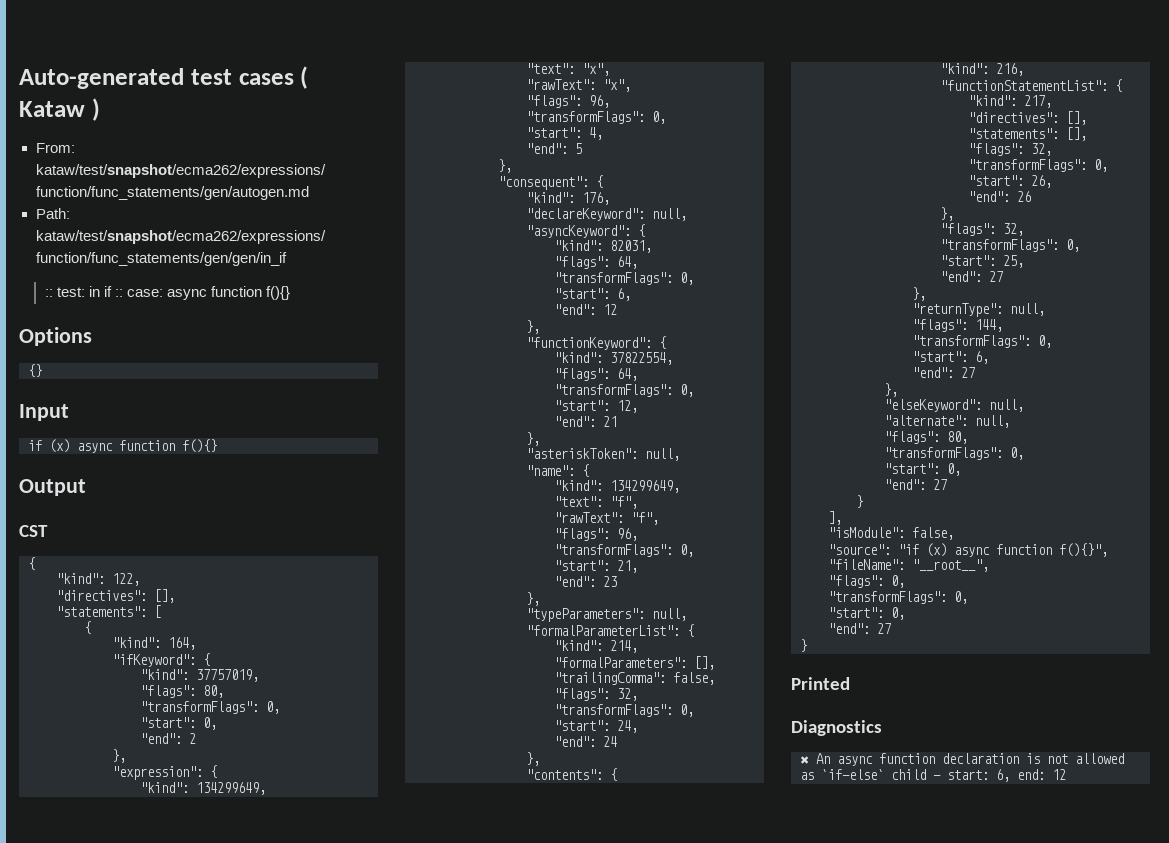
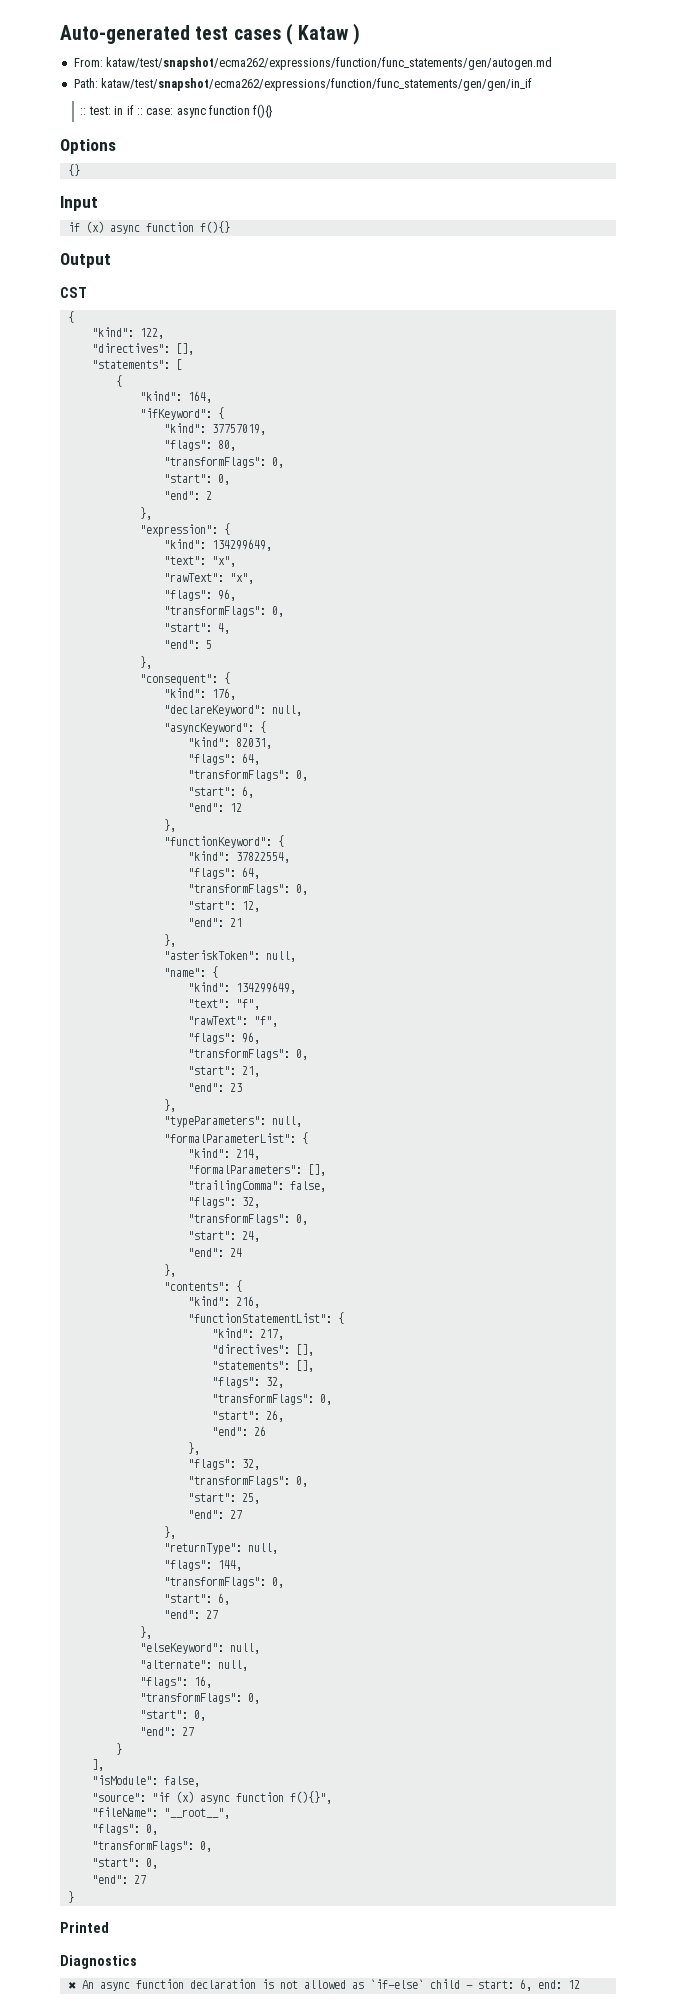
[947,431,968,444] 80, -> [193,1676,212,1688] 16,

